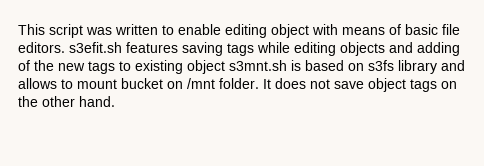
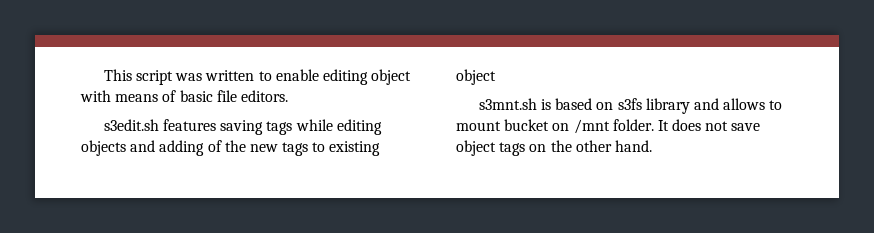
[69,42,122,53] s3efit.sh -> [103,119,159,131] // s3edit.sh
(225, 67) none -> (496, 77) //

